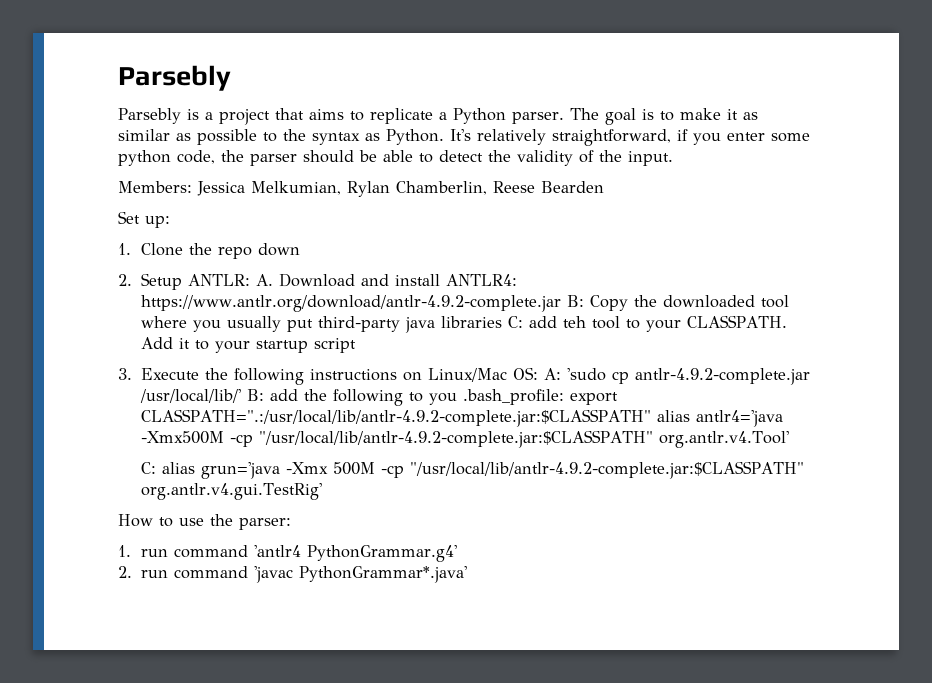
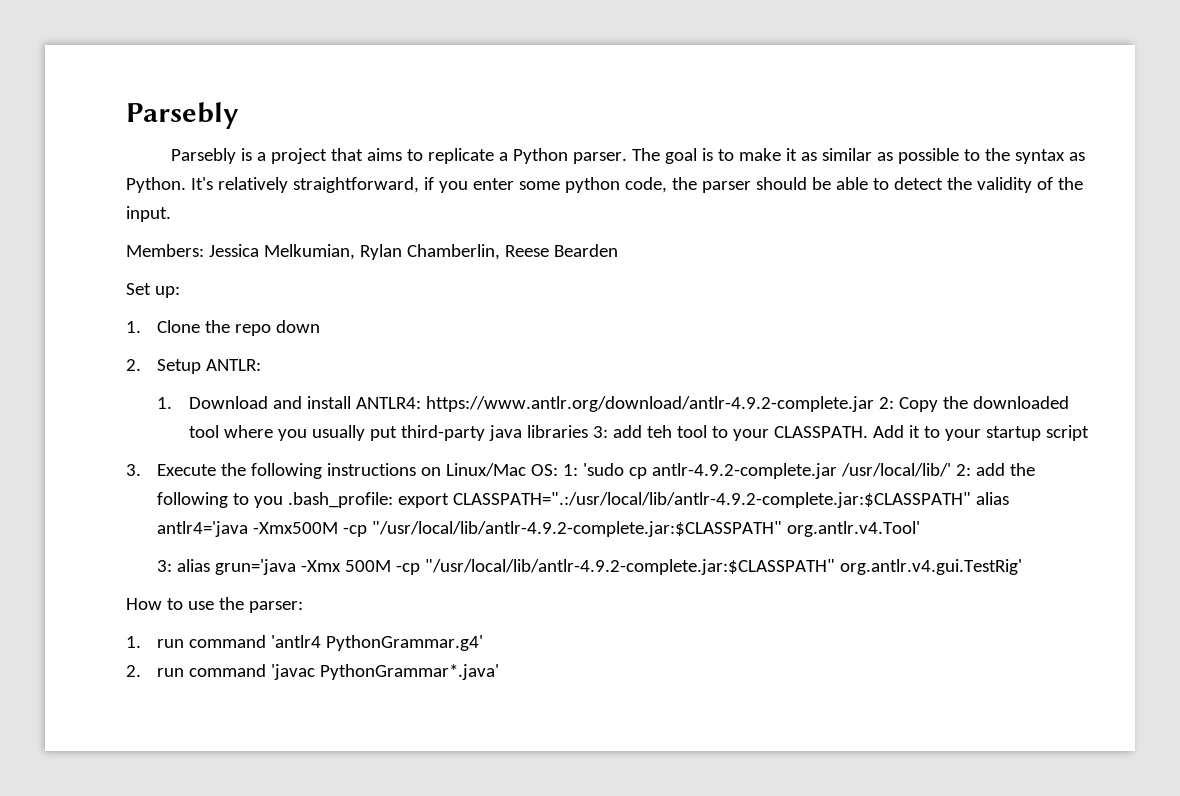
[256,274,274,286] A. -> [157,397,173,409] // 1.
[567,295,585,307] B: -> [878,397,894,409] 2:
[508,316,524,328] C: -> [592,426,608,438] 3:
[544,368,562,380] A: -> [563,464,579,476] 1:
[247,389,265,401] B: -> [956,464,972,476] 2:
[141,462,157,474] C: -> [157,560,173,572] 3:

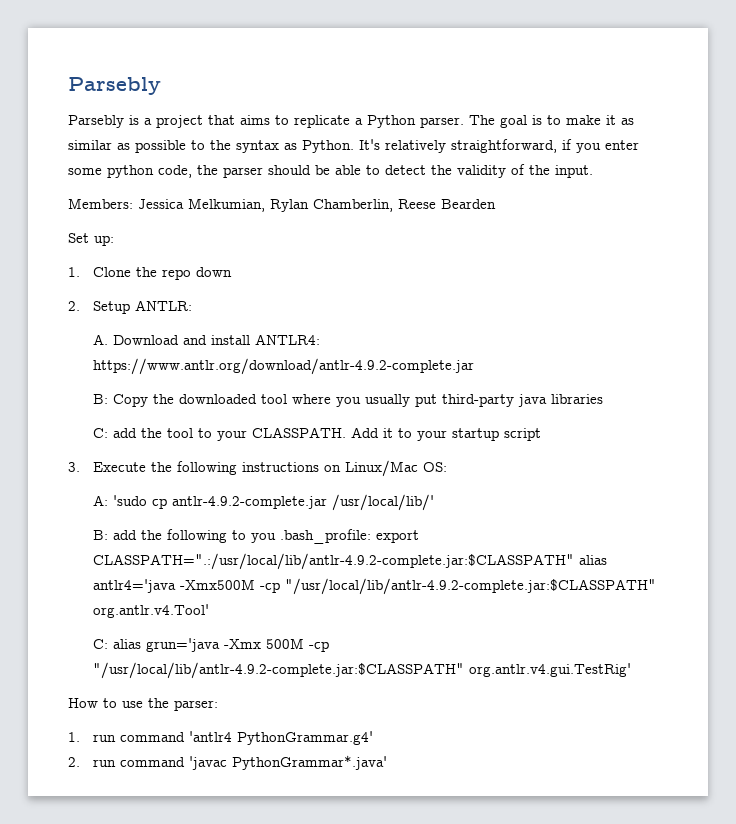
[157,397,173,409] 1. -> [93,334,109,345] A.
[878,397,894,409] 2: -> [93,394,109,404] // B:
[592,425,672,438] 3: add teh -> [93,428,163,438] // C: add the
[563,464,579,476] 1: -> [93,495,109,506] // A:
[956,464,972,476] 2: -> [93,530,109,540] // B:
[157,560,173,572] 3: -> [93,639,109,649] C:

